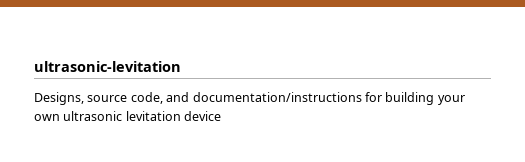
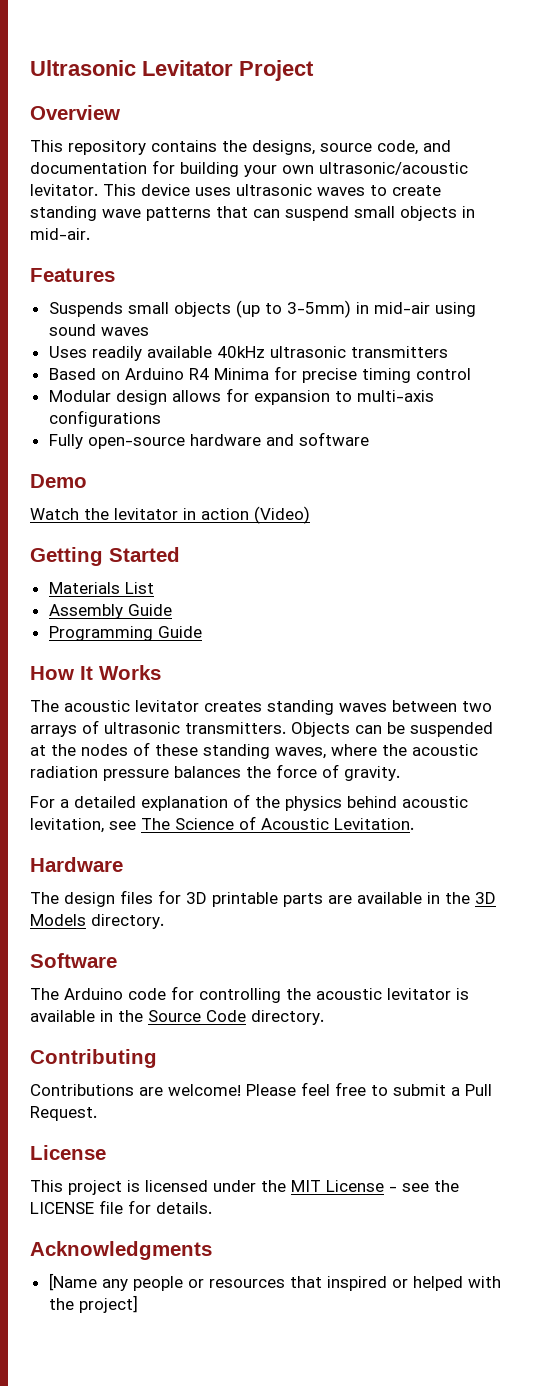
[34,61,181,72] [34,92,84,105] ultrasonic-levitation // Designs, -> [30,60,314,81] [30,105,120,120] [30,140,315,155] Ultrasonic Levitator Project // Overview // This repository contains the designs,
[192,92,362,102] documentation/instructions -> [30,162,147,174] documentation
[63,111,222,121] ultrasonic levitation device -> [319,162,468,175] [30,184,441,196] [30,206,475,221] [30,228,90,240] [30,268,115,282] [48,300,476,318] [48,324,149,336] [48,346,448,361] [48,366,471,383] [48,388,434,405] [48,410,161,427] [48,432,369,449] [30,474,87,488] [30,506,310,524] [30,547,180,566] [48,582,154,594] [48,604,172,619] [48,626,202,641] [30,665,161,680] [30,700,492,715] [30,720,493,737] [30,742,478,759] [30,764,400,781] [30,794,468,811] [30,816,414,833] [30,857,123,872] [30,890,496,907] [30,914,164,929] [30,953,117,968] [30,986,469,1003] [30,1010,324,1025] [30,1049,157,1068] [30,1082,492,1096] [30,1106,97,1121] [30,1145,106,1160] [30,1180,459,1195] [30,1200,212,1214] [30,1241,212,1260] [48,1273,501,1291] [48,1295,138,1313] ultrasonic/acoustic levitator. This device uses ultrasonic waves to create standing wave patterns that can suspend small objects in mid-air. // Features // Suspends small objects (up to 3-5mm) in mid-air using sound waves // Uses readily available 40kHz ultrasonic transmitters // Based on Arduino R4 Minima for precise timing control // Modular design allows for expansion to multi-axis configurations // Fully open-source hardware and software // Demo // Watch the levitator in action (Video) // Getting Started // Materials List // Assembly Guide // Programming Guide // How It Works // The acoustic levitator creates standing waves between two arrays of ultrasonic transmitters. Objects can be suspended at the nodes of these standing waves, where the acoustic radiation pressure balances the force of gravity. // For a detailed explanation of the physics behind acoustic levitation, see The Science of Acoustic Levitation. // Hardware // The design files for 3D printable parts are available in the 3D Models directory. // Software // The Arduino code for controlling the acoustic levitator is available in the Source Code directory. // Contributing // Contributions are welcome! Please feel free to submit a Pull Request. // License // This project is licensed under the MIT License - see the LICENSE file for details. // Acknowledgments // [Name any people or resources that inspired or helped with the project]

